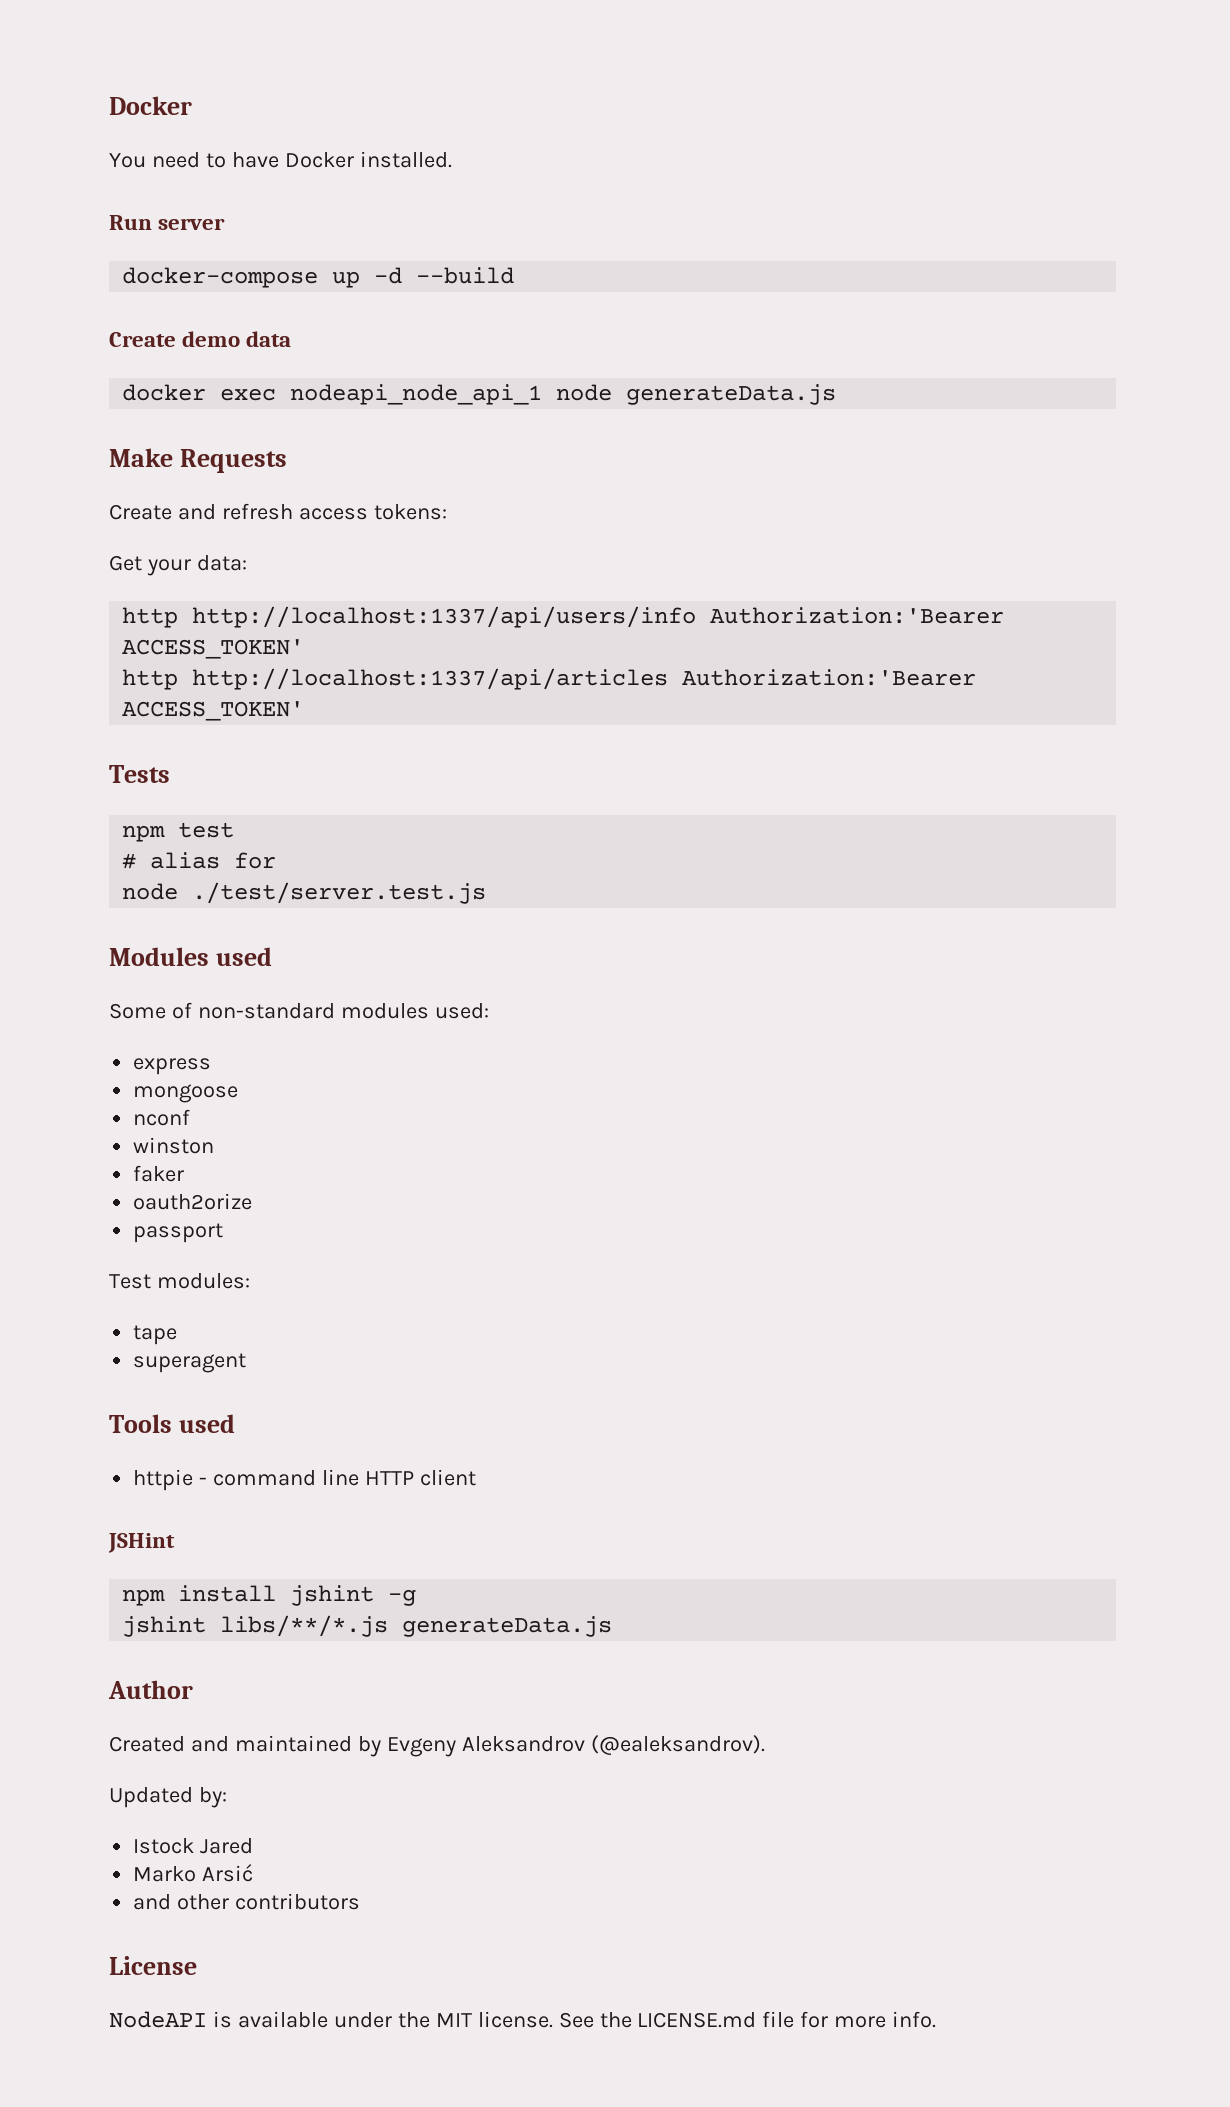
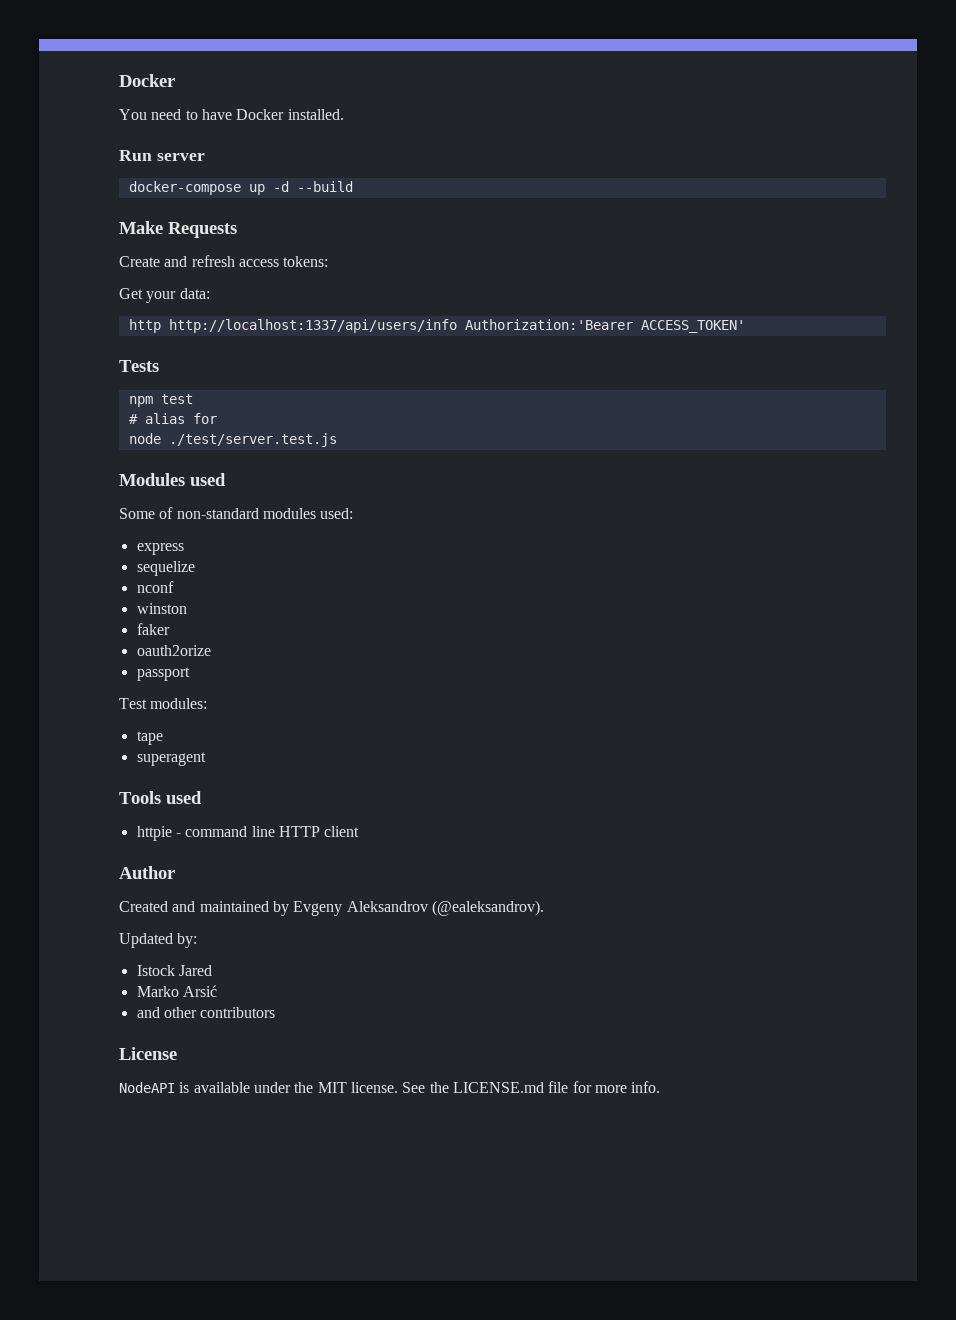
[109,331,292,347] [122,384,837,405] // Create demo data // docker exec nodeapi_node_api_1 node generateData.js -> (353, 186) none
[122,668,977,690] [122,701,305,721] // http http://localhost:1337/api/articles Authorization:'Bearer ACCESS_TOKEN' -> (745, 326) none
[133,1084,239,1103] mongoose -> [136,561,195,576] sequelize
[108,1533,175,1553] [122,1585,417,1606] [122,1615,613,1637] // JSHint // npm install jshint -g // jshint libs/**/*.js generateData.js -> (360, 831) none

